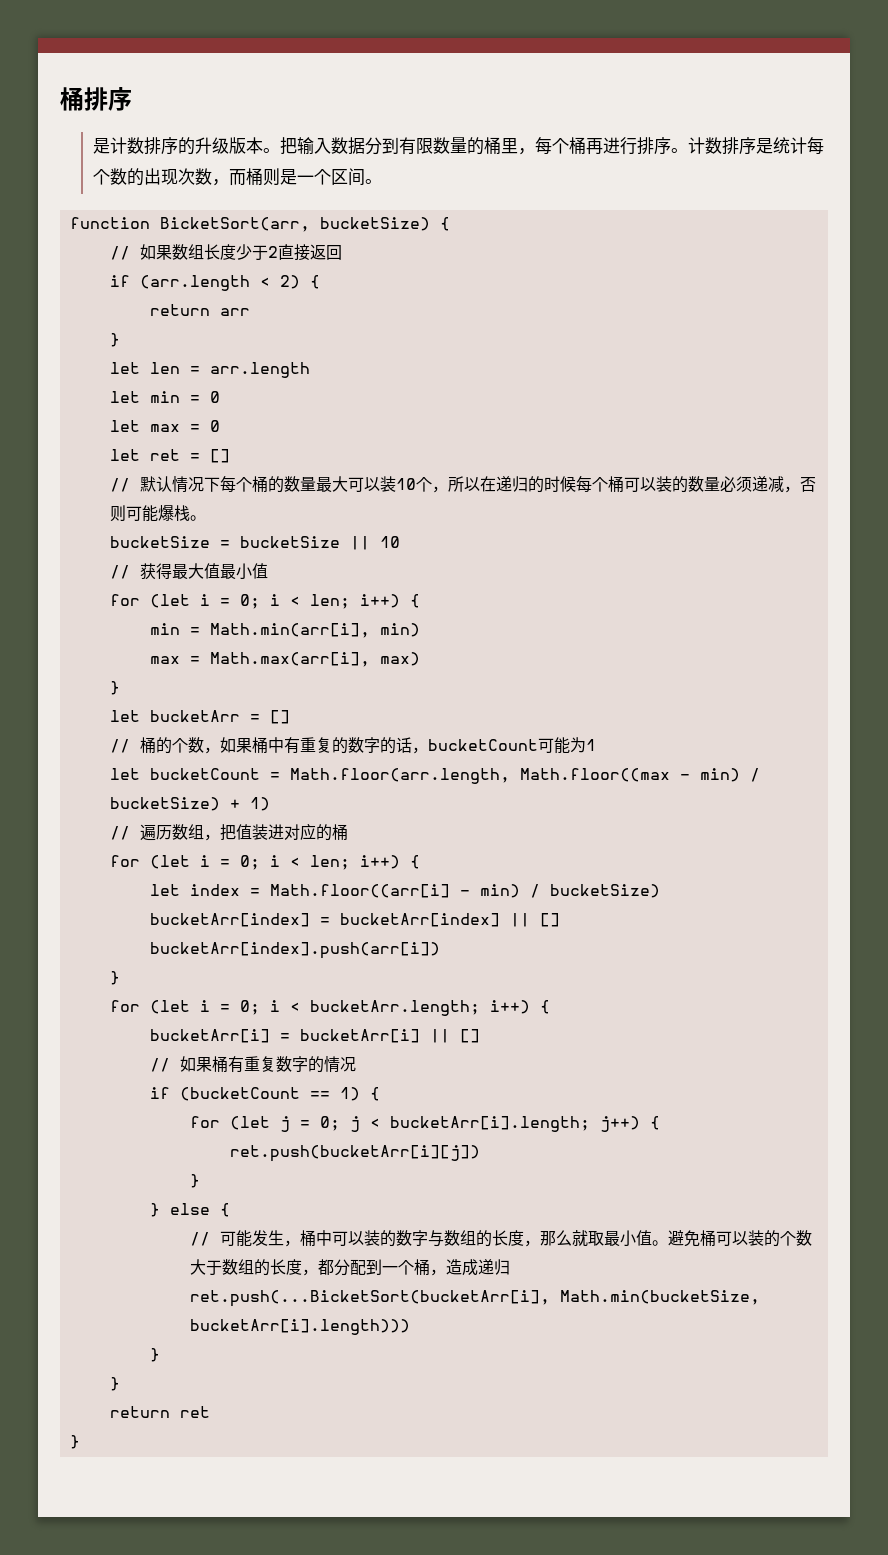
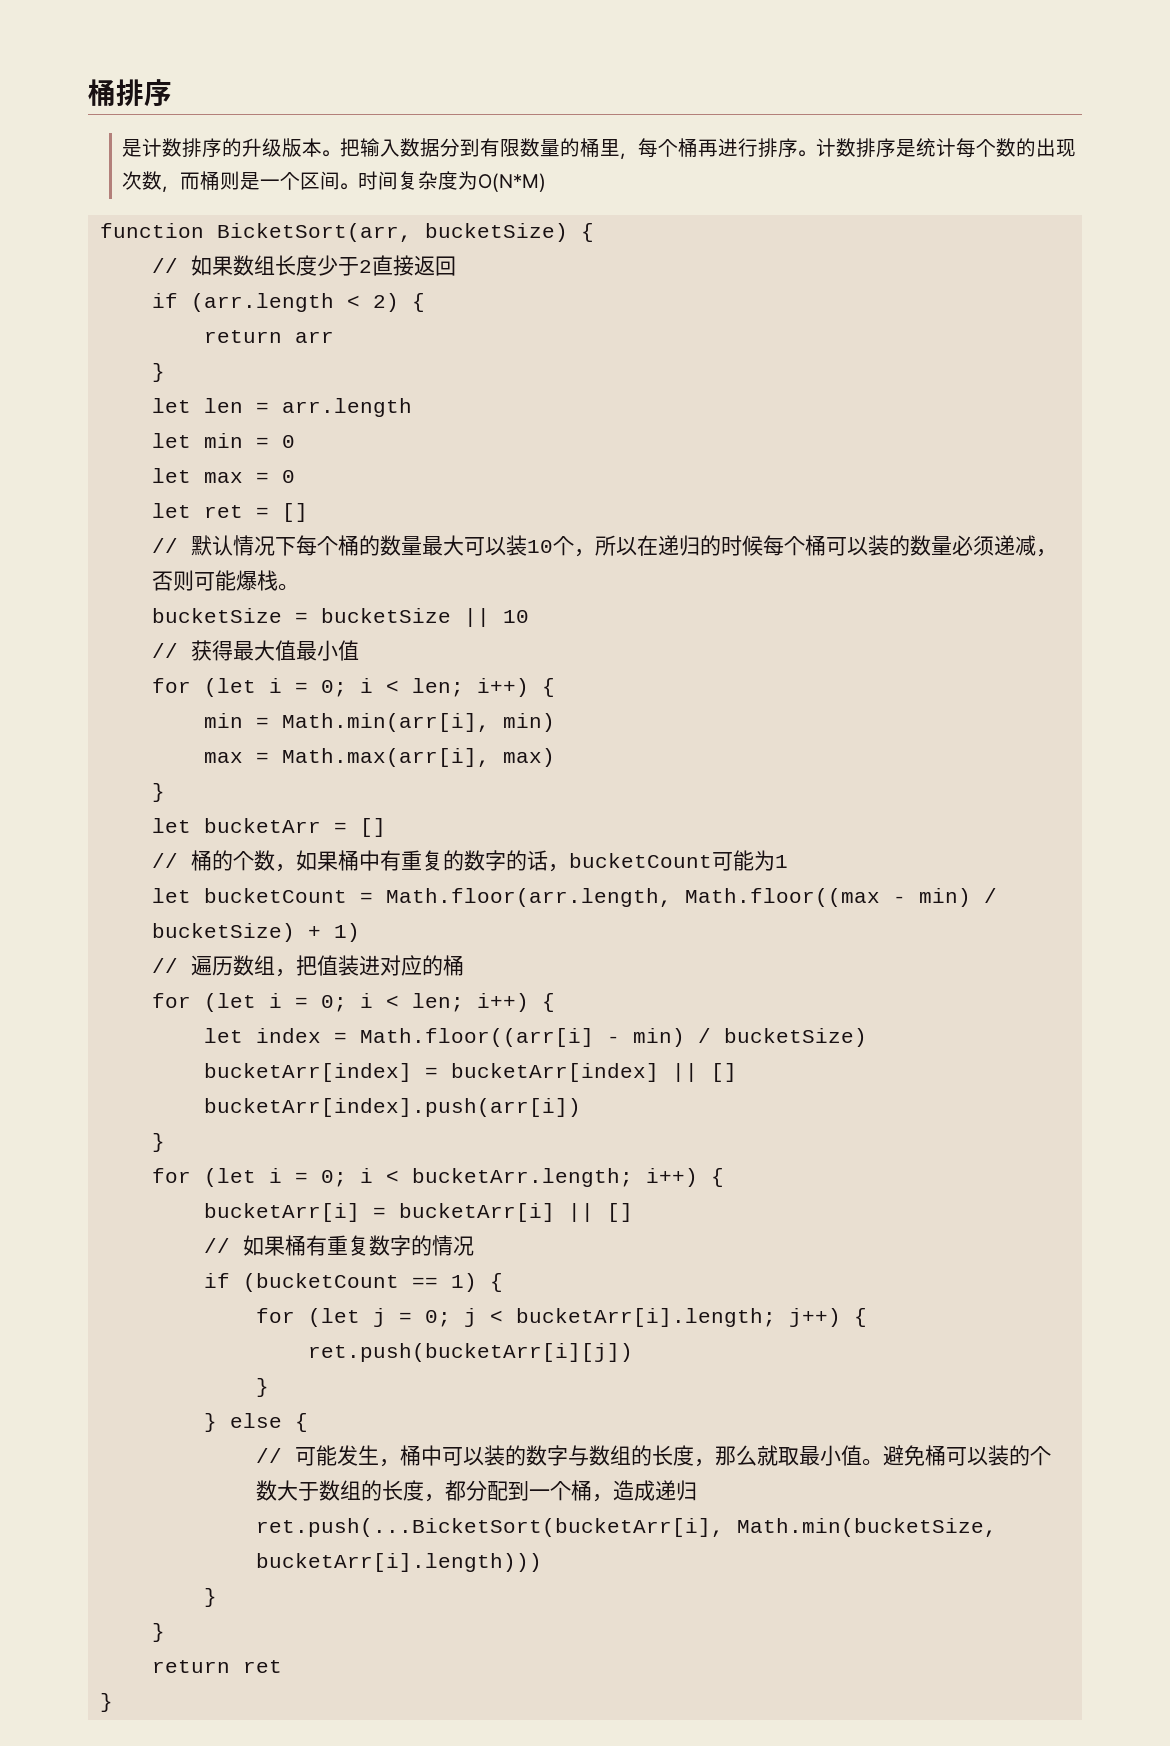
(382, 181) none -> [358,171,547,192] 时间复杂度为O(N*M)

